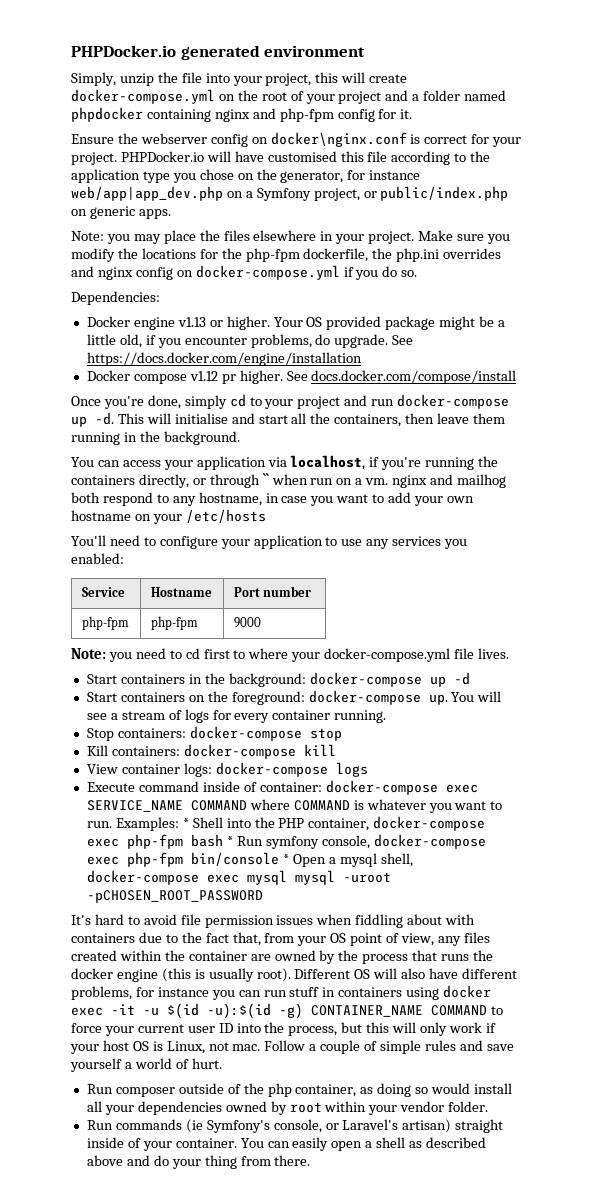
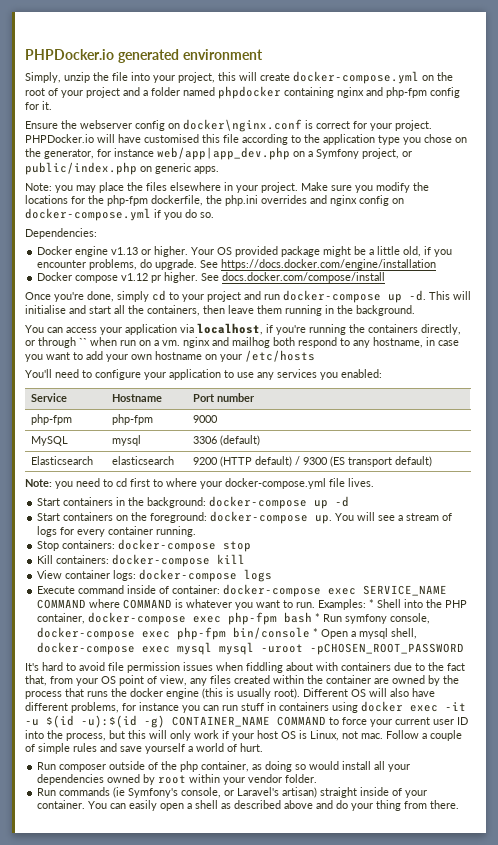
(261, 622) none -> [30,436,68,446] [111,435,141,446] [192,435,260,446] [30,456,93,465] [111,456,174,465] [192,456,432,467] // MySQL | mysql | 3306 (default) // Elasticsearch | elasticsearch | 9200 (HTTP default) / 9300 (ES transport default)

